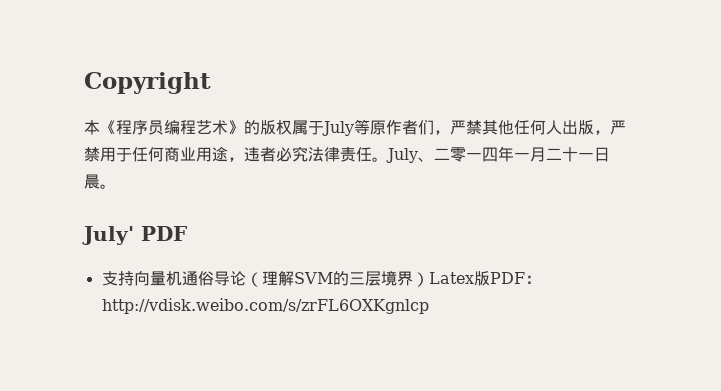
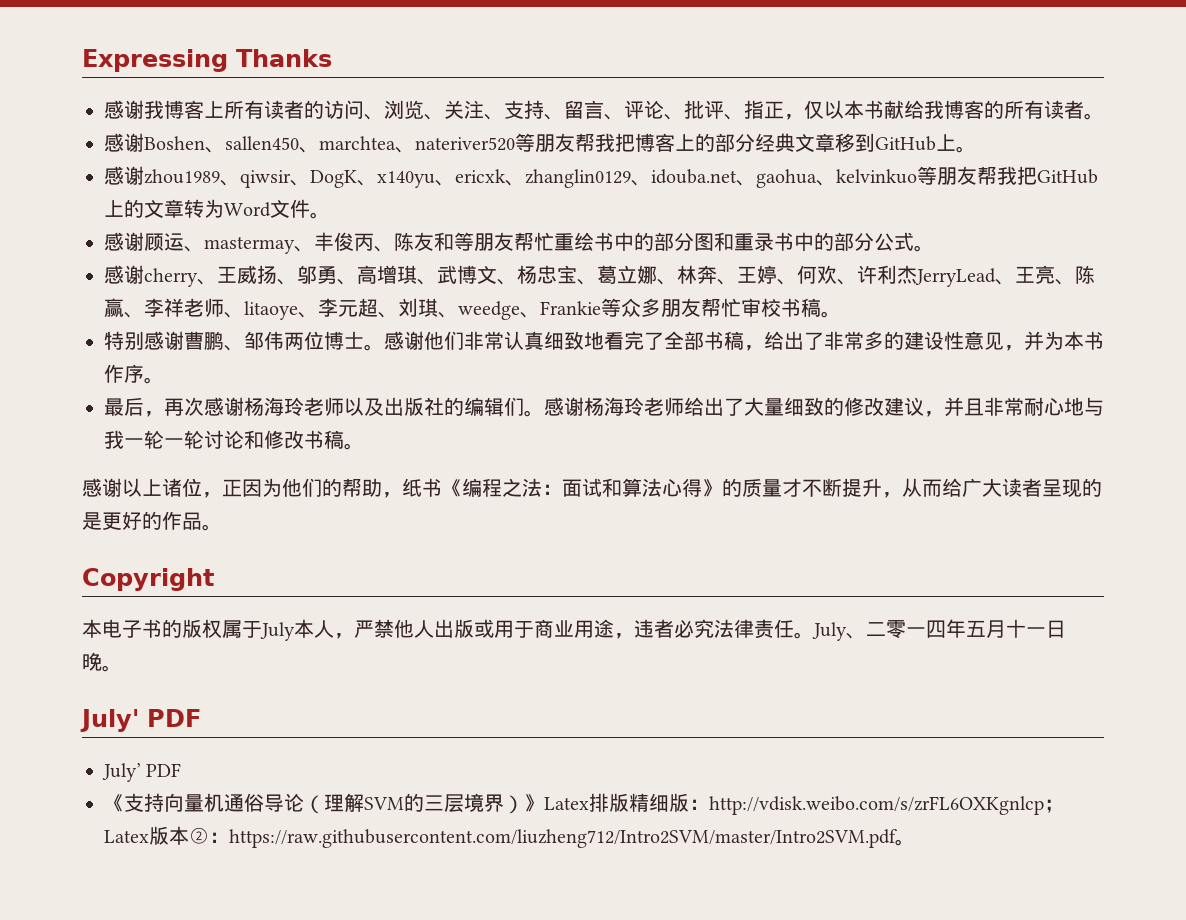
[84,72,211,94] [84,119,626,136] [84,147,164,162] Copyright // 本《程序员编程艺术》的版权属于July等原作者们，严禁其他任何人出版，严禁用于任何 -> [82,49,332,72] [104,100,1104,120] [104,133,976,153] [104,166,1098,188] [104,199,330,219] [104,232,934,254] [104,265,1095,287] [104,298,841,320] [104,331,1104,351] [104,364,164,384] [104,397,1104,417] [104,430,364,450] [82,478,1102,498] [82,511,222,531] [82,568,214,591] [82,619,534,641] Expressing Thanks // 感谢我博客上所有读者的访问、浏览、关注、支持、留言、评论、批评、指正，仅以本书献给我博客的所有读者。 // 感谢Boshen、sallen450、marchtea、nateriver520等朋友帮我把博客上的部分经典文章移到GitHub上。 // 感谢zhou1989、qiwsir、DogK、x140yu、ericxk、zhanglin0129、idouba.net、gaohua、kelvinkuo等朋友帮我把GitHub上的文章转为Word文件。 // 感谢顾运、mastermay、丰俊丙、陈友和等朋友帮忙重绘书中的部分图和重录书中的部分公式。 // 感谢cherry、王威扬、邬勇、高增琪、武博文、杨忠宝、葛立娜、林奔、王婷、何欢、许利杰JerryLead、王亮、陈赢、李祥老师、litaoye、李元超、刘琪、weedge、Frankie等众多朋友帮忙审校书稿。 // 特别感谢曹鹏、邹伟两位博士。感谢他们非常认真细致地看完了全部书稿，给出了非常多的建设性意见，并为本书作序。 // 最后，再次感谢杨海玲老师以及出版社的编辑们。感谢杨海玲老师给出了大量细致的修改建议，并且非常耐心地与我一轮一轮讨论和修改书稿。 // 感谢以上诸位，正因为他们的帮助，纸书《编程之法：面试和算法心得》的质量才不断提升，从而给广大读者呈现的是更好的作品。 // Copyright // 本电子书的版权属于July本人，严禁他人出版或用于
[514,147,610,162] [84,174,100,189] 一月二十一日晨 -> [966,619,1066,638] [82,652,102,671] 五月十一日晚
(187, 233) none -> [102,763,182,782] [104,794,124,812] July’ PDF // 《
[428,271,541,286] [101,298,429,314] Latex版PDF：http://vdisk.weibo.com/s/zrFL6OXKgnlcp -> [524,793,1064,815] [104,826,915,848] 》Latex排版精细版：http://vdisk.weibo.com/s/zrFL6OXKgnlcp；Latex版本②：https://raw.githubusercontent.com/liuzheng712/Intro2SVM/master/Intro2SVM.pdf。

